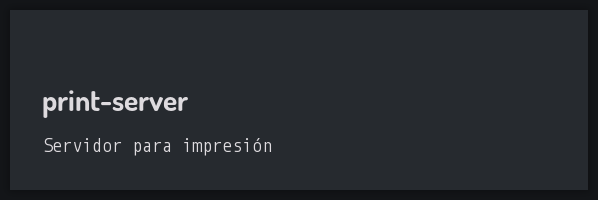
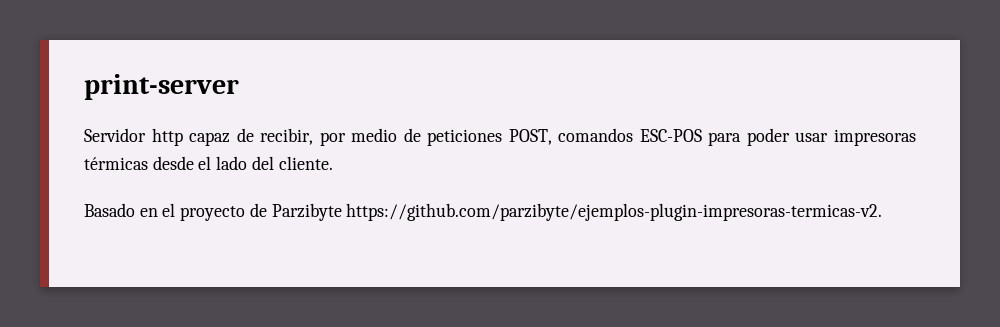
[132,138,272,156] para impresión -> [151,128,916,146] [84,156,333,170] [84,203,883,221] http capaz de recibir, por medio de peticiones POST, comandos ESC-POS para poder usar impresoras térmicas desde el lado del cliente. // Basado en el proyecto de Parzibyte https://github.com/parzibyte/ejemplos-plugin-impresoras-termicas-v2.

